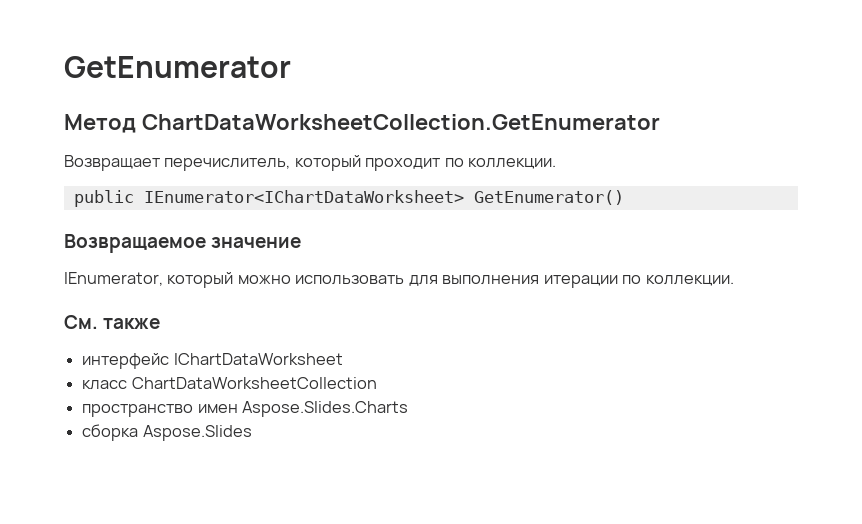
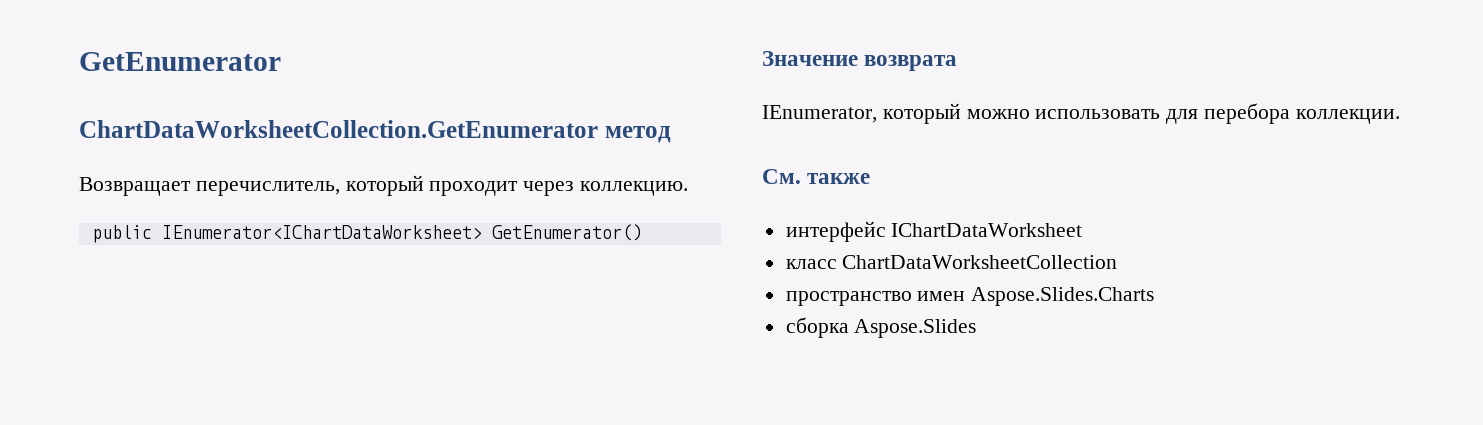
[64,114,136,133] Метод -> (281, 61) none
(660, 122) none -> [604,126,671,143] метод
[444,158,557,169] по коллекции. -> [523,181,689,196] через коллекцию.
[64,234,302,253] Возвращаемое значение -> [762,51,958,71] Значение возврата
[442,275,642,288] выполнения итерации по -> [1204,103,1291,124] перебора

